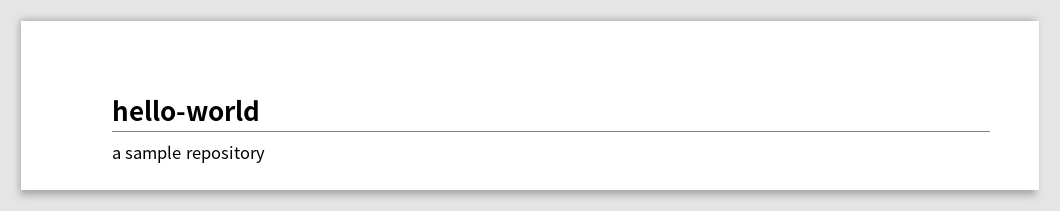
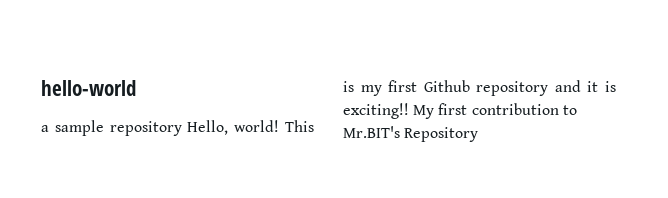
(265, 154) none -> [187,120,314,135] [343,80,616,96] [343,103,577,119] [343,126,479,142] Hello, world! This is my first Github repository and it is exciting!! My first contribution to Mr.BIT's Repository

